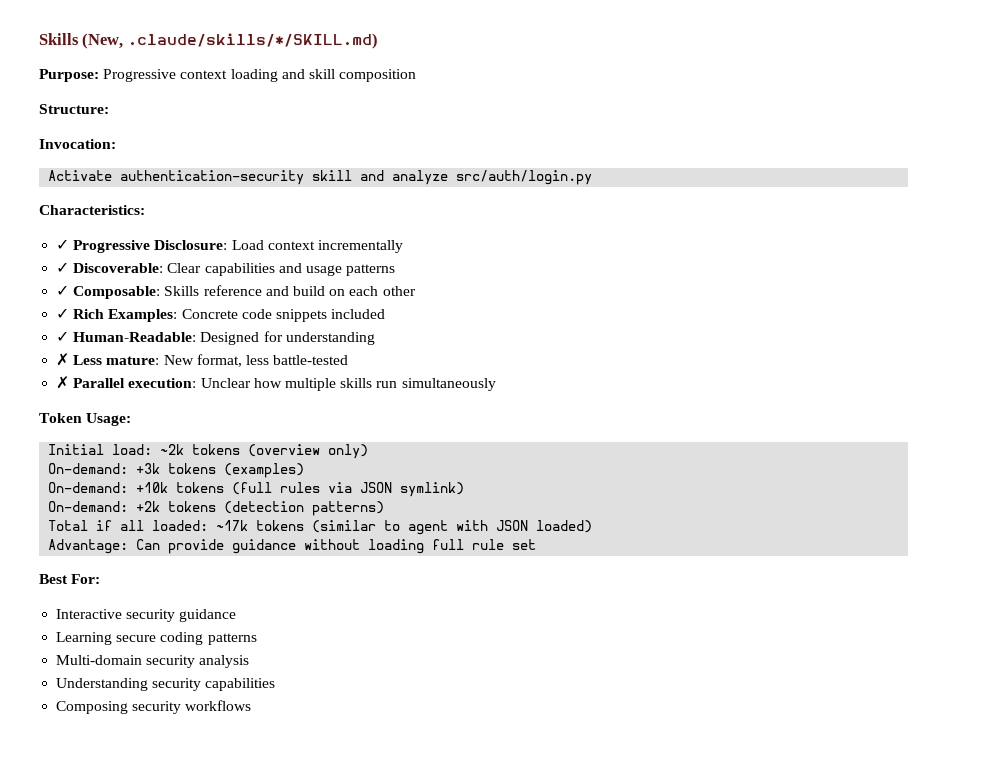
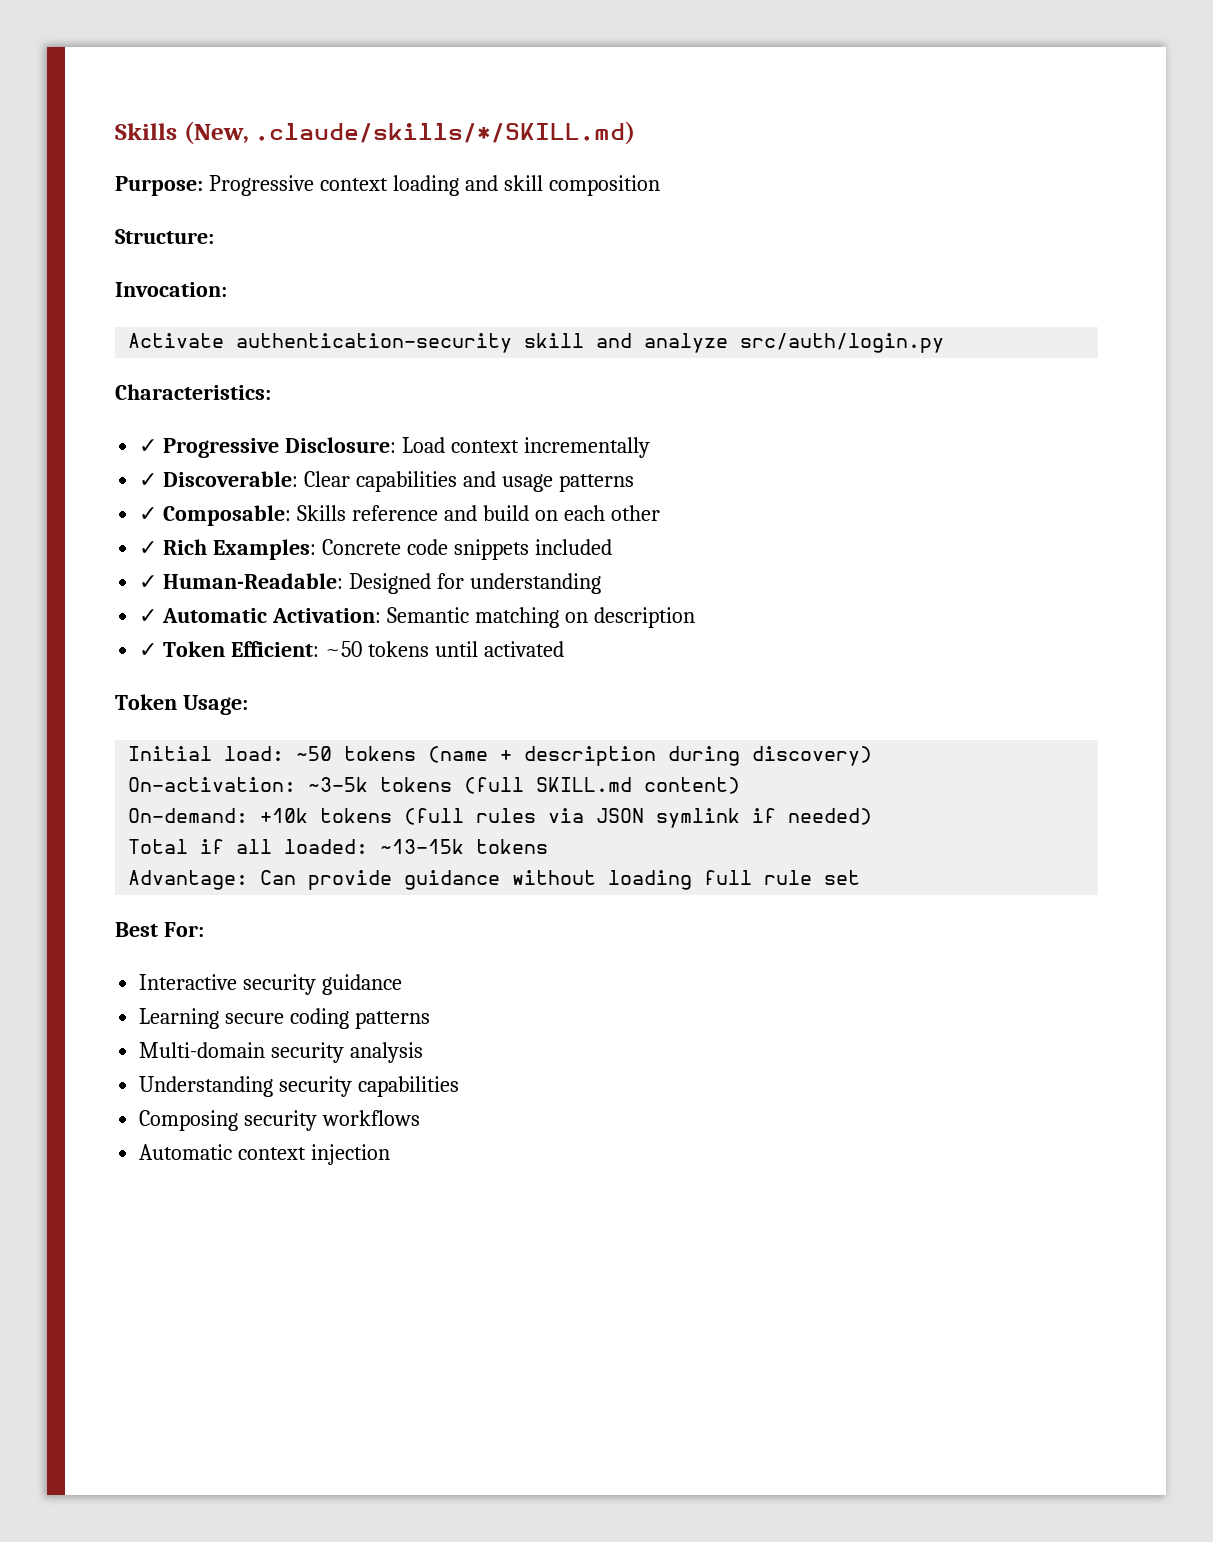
[56,353,349,367] [56,376,496,391] [39,413,132,426] [48,444,369,459] [48,463,305,478] ✗ Less mature: New format, less battle-tested // ✗ Parallel execution: Unclear how multiple skills run simultaneously // Token Usage: // Initial load: ~2k tokens (overview only) // On-demand: +3k tokens (examples) -> [139,607,695,628] [139,641,564,657] [115,694,248,715] [128,746,873,766] [128,777,741,794] ✓ Automatic Activation: Semantic matching on description // ✓ Token Efficient: ~50 tokens until activated // Token Usage: // Initial load: ~50 tokens (name + description during discovery) // On-activation: ~3-5k tokens (full SKILL.md content)
[400,482,465,497] [48,501,385,516] symlink) // On-demand: +2k tokens (detection patterns) -> [656,808,873,828] symlink if needed)
[216,520,593,535] ~17k tokens (similar to agent with JSON loaded) -> [380,839,549,854] ~13-15k tokens
(252, 705) none -> [139,1144,391,1165] // Automatic context injection

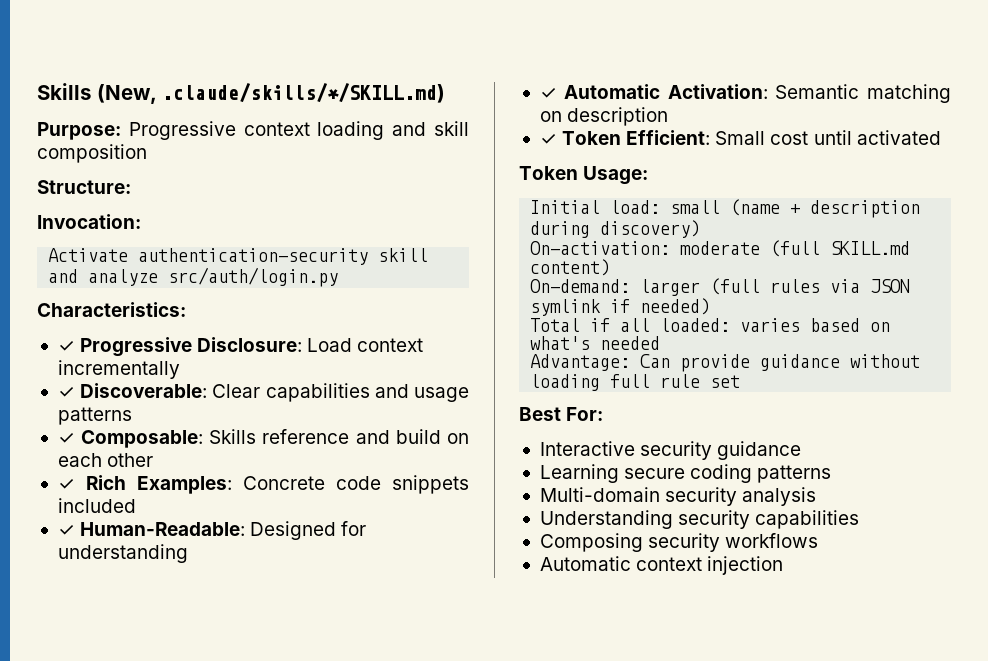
[325,641,429,657] ~50 tokens -> [715,131,809,145] Small cost
[296,746,417,761] ~50 tokens -> [670,200,721,214] small
[308,777,453,792] ~3-5k tokens -> [680,241,761,255] moderate
[260,808,393,823] +10k tokens -> [640,279,701,296] larger
[380,839,549,854] ~13-15k tokens -> [740,318,891,332] [530,336,661,350] varies based on what's needed

